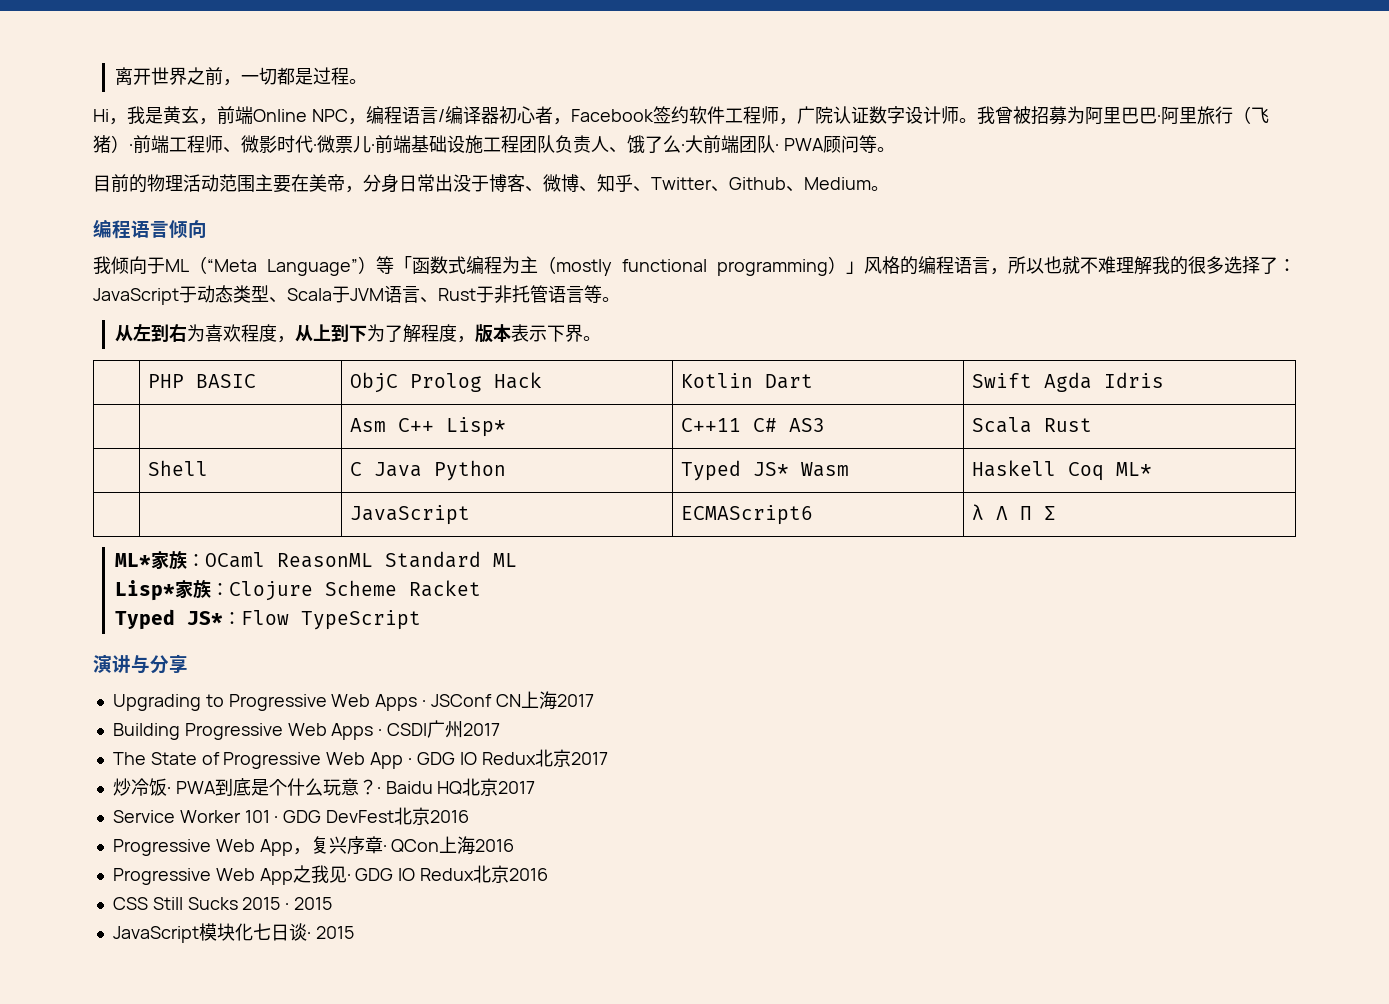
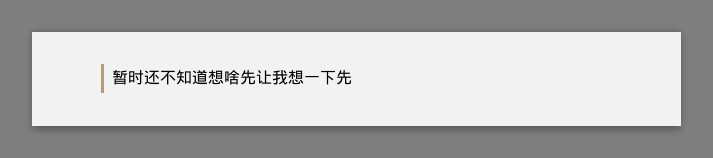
[115,67,368,86] [93,106,1269,125] [93,135,895,154] [93,174,889,193] [93,219,207,239] [93,256,1296,276] [93,285,620,305] [115,324,602,343] [148,374,257,388] [350,372,543,393] [681,373,814,389] [972,372,1165,392] [350,417,507,437] [681,418,826,432] [972,417,1093,433] [148,460,209,476] [350,460,507,481] [681,460,850,481] [972,460,1153,481] [350,505,471,525] [681,505,814,525] [972,504,1057,521] [115,550,518,569] [115,579,482,601] [115,609,422,630] [93,654,188,674] [112,691,594,711] [112,720,501,740] [112,749,608,769] [112,778,536,796] [112,807,470,825] [112,836,515,856] [112,865,549,885] [112,897,333,910] [112,923,354,943] 离开世界之前，一切都是过程。 // Hi，我是黄玄，前端Online NPC，编程语言/编译器初心者，Facebook签约软件工程师，广院认证数字设计师。我曾被招募为阿里巴巴·阿里旅行（飞猪）·前端工程师、微影时代·微票儿·前端基础设施工程团队负责人、饿了么·大前端团队· PWA顾问等。 // 目前的物理活动范围主要在美帝，分身日常出没于博客、微博、知乎、Twitter、Github、Medium。 // 编程语言倾向 // 我倾向于ML（“Meta Language”）等「函数式编程为主（mostly functional programming）」风格的编程语言，所以也就不难理解我的很多选择了：JavaScript于动态类型、Scala于JVM语言、Rust于非托管语言等。 // 从左到右为喜欢程度，从上到下为了解程度，版本表示下界。 // | PHP BASIC | ObjC Prolog Hack | Kotlin Dart | Swift Agda Idris // | | Asm C++ Lisp* | C++11 C# AS3 | Scala Rust // | Shell | C Java Python | Typed JS* Wasm | Haskell Coq ML* // | | JavaScript | ECMAScript6 | λ Λ Π Σ // ML*家族：OCaml ReasonML Standard ML // Lisp*家族：Clojure Scheme Racket // Typed JS*：Flow TypeScript // 演讲与分享 // Upgrading to Progressive Web Apps · JSConf CN上海2017 // Building Progressive Web Apps · CSDI广州2017 // The State of Progressive Web App · GDG IO Redux北京2017 // 炒冷饭· PWA到底是个什么玩意？· Baidu HQ北京2017 // Service Worker 101 · GDG DevFest北京2016 // Progressive Web App，复兴序章· QCon上海2016 // Progressive Web App之我见· GDG IO Redux北京2016 // CSS Still Sucks 2015 · 2015 // JavaScript模块化七日谈· 2015 -> [112,69,353,85] 暂时还不知道想啥先让我想一下先

